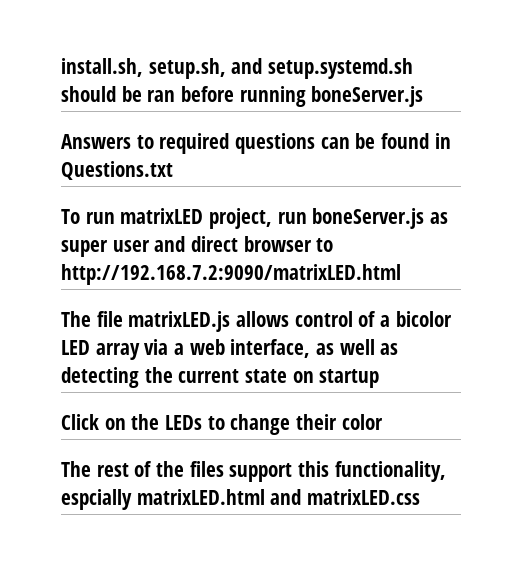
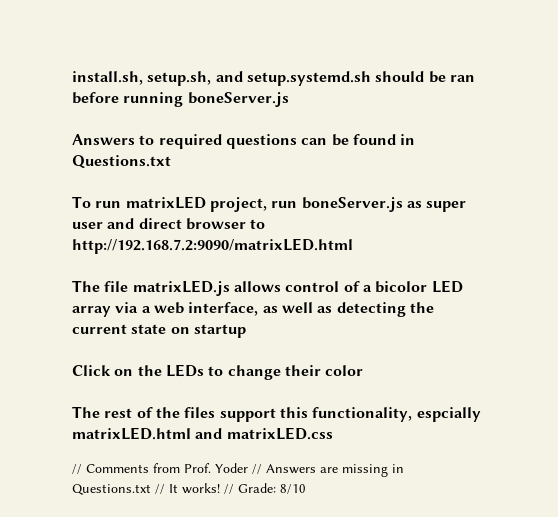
(421, 497) none -> [72,463,404,477] [72,483,306,495] // // Comments from Prof. Yoder // Answers are missing in Questions.txt // It works! // Grade: 8/10

